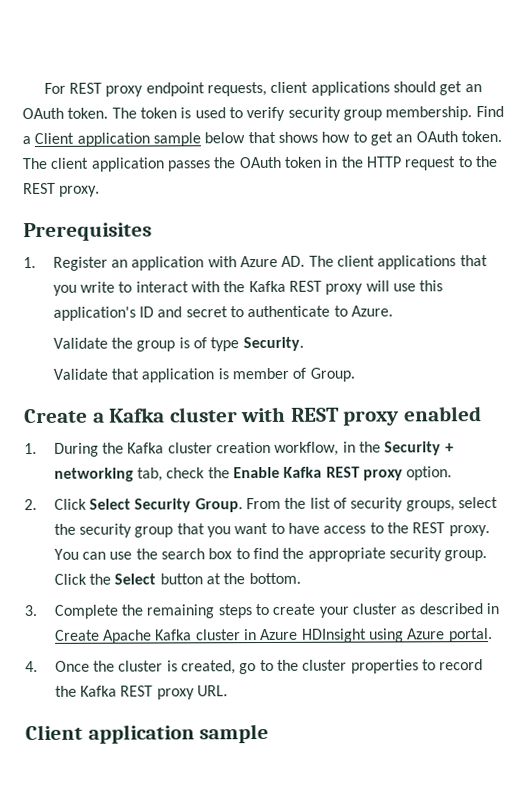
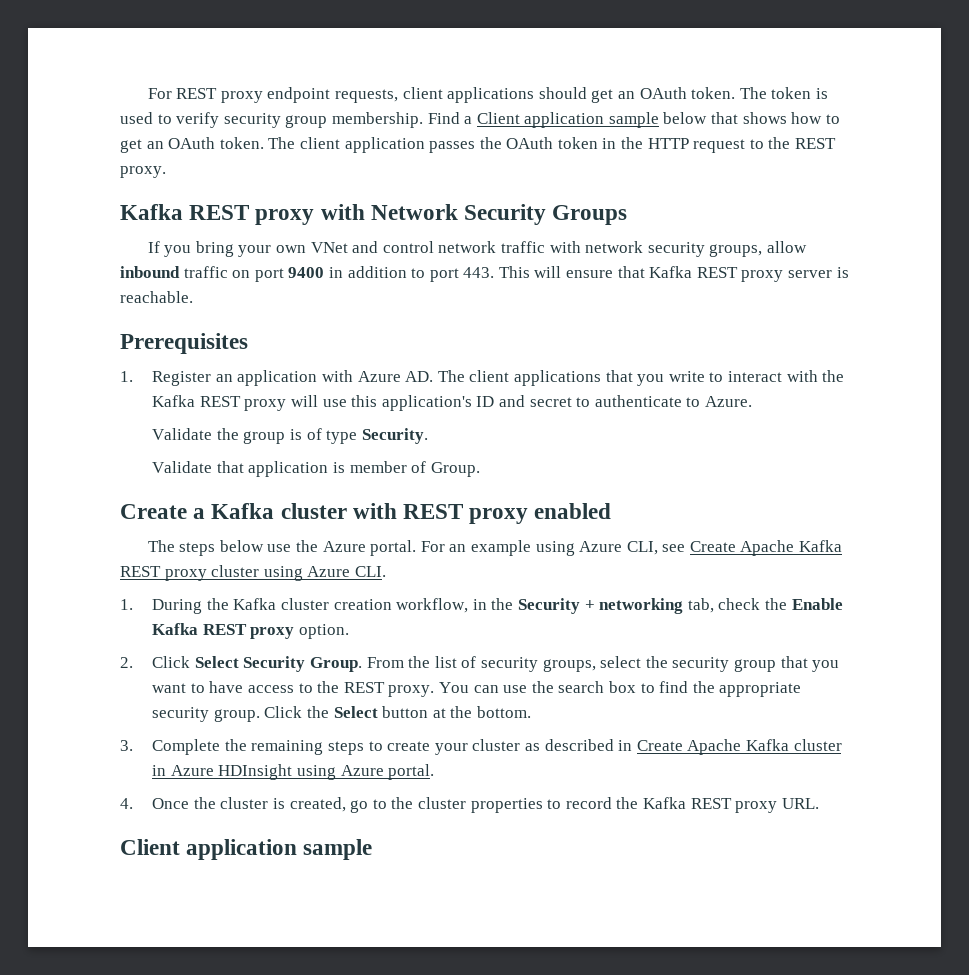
(101, 191) none -> [120,204,628,225] [147,241,807,257] [120,266,849,282] [120,291,193,303] // Kafka REST proxy with Network Security Groups // If you bring your own VNet and control network traffic with network security groups, allow inbound traffic on port 9400 in addition to port 443. This will ensure that Kafka REST proxy server is reachable.
(482, 414) none -> [147,540,843,556] [120,565,386,581] // The steps below use the Azure portal. For an example using Azure CLI, see Create Apache Kafka REST proxy cluster using Azure CLI.

